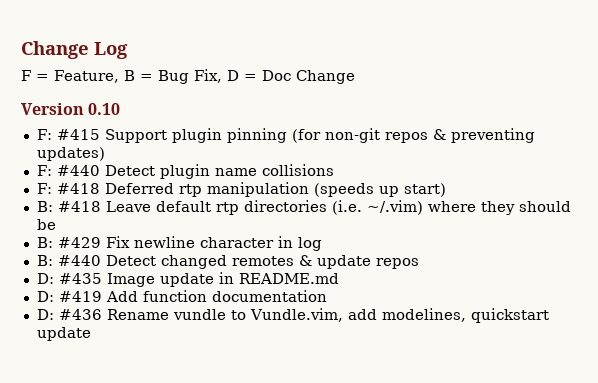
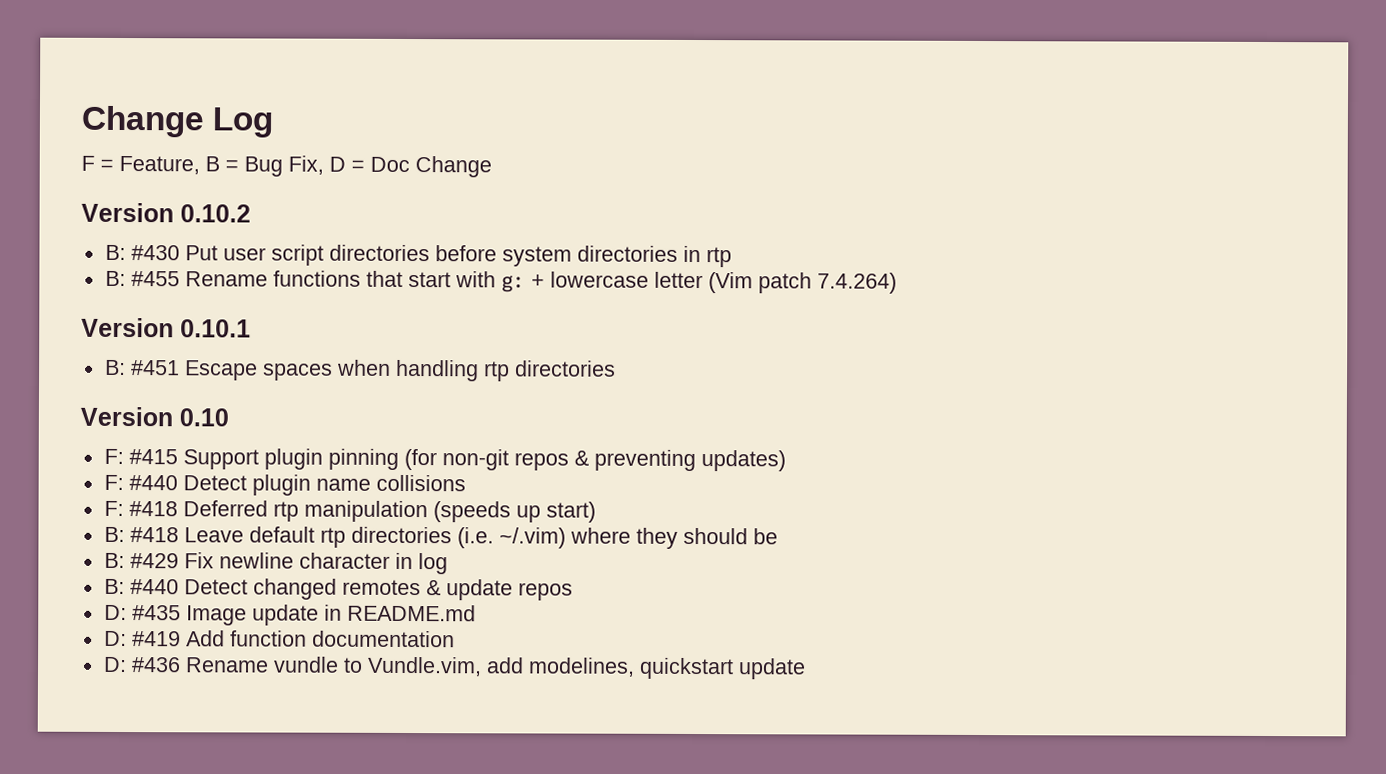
(355, 77) none -> [81,202,251,223] [104,244,732,268] [104,270,897,294] [81,317,251,338] [104,359,616,382] // Version 0.10.2 // B: #430 Put user script directories before system directories in rtp // B: #455 Rename functions that start with g: + lowercase letter (Vim patch 7.4.264) // Version 0.10.1 // B: #451 Escape spaces when handling rtp directories

